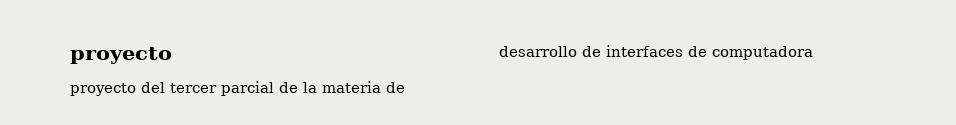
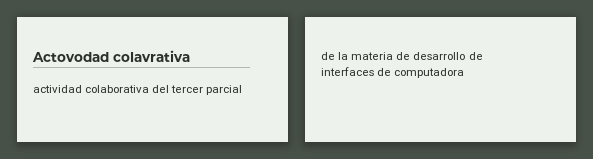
[70,47,172,64] [70,83,136,96] proyecto // proyecto -> [32,50,190,62] [33,85,150,93] Actovodad colavrativa // actividad colaborativa

